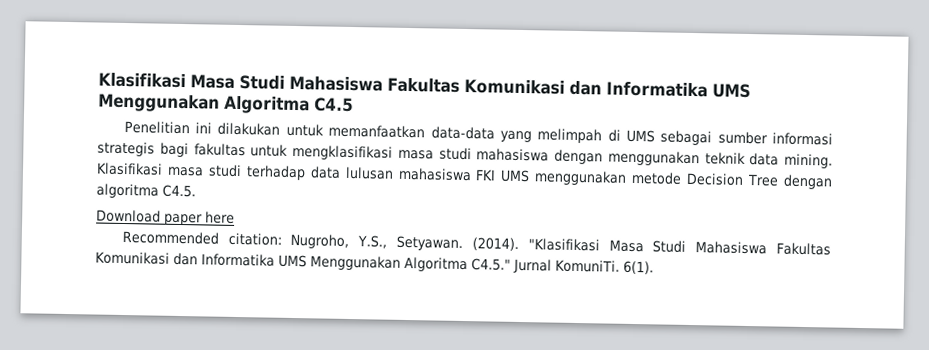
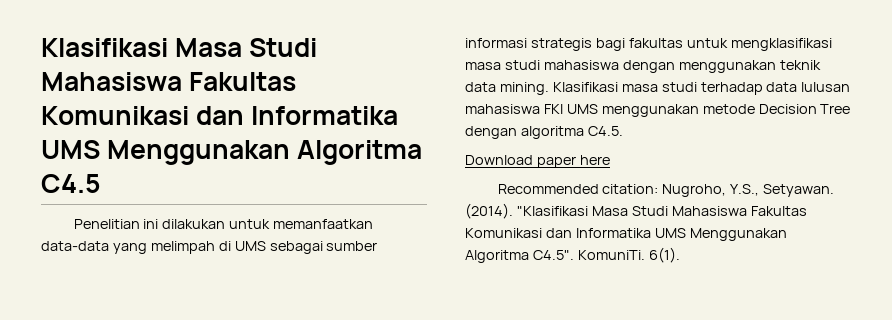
[471,258,552,274] C4.5." Jurnal -> [532,250,574,260] C4.5".

